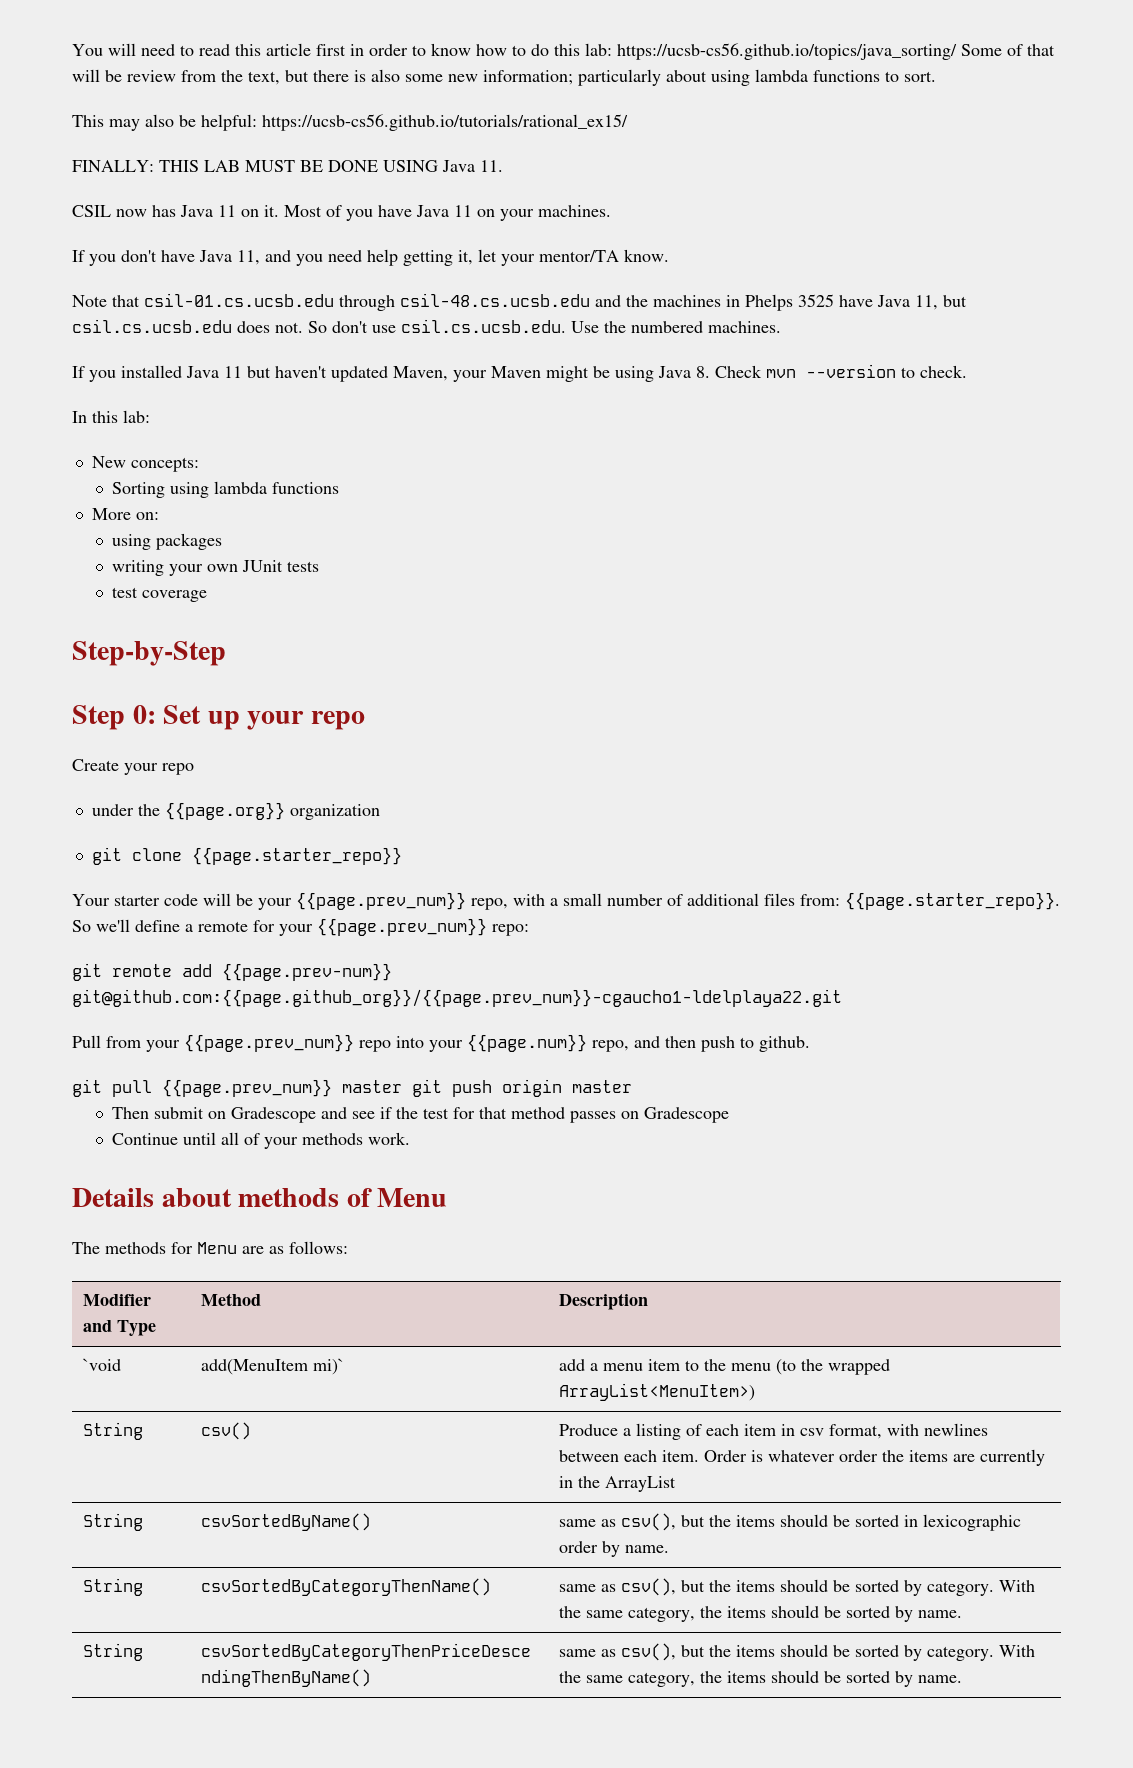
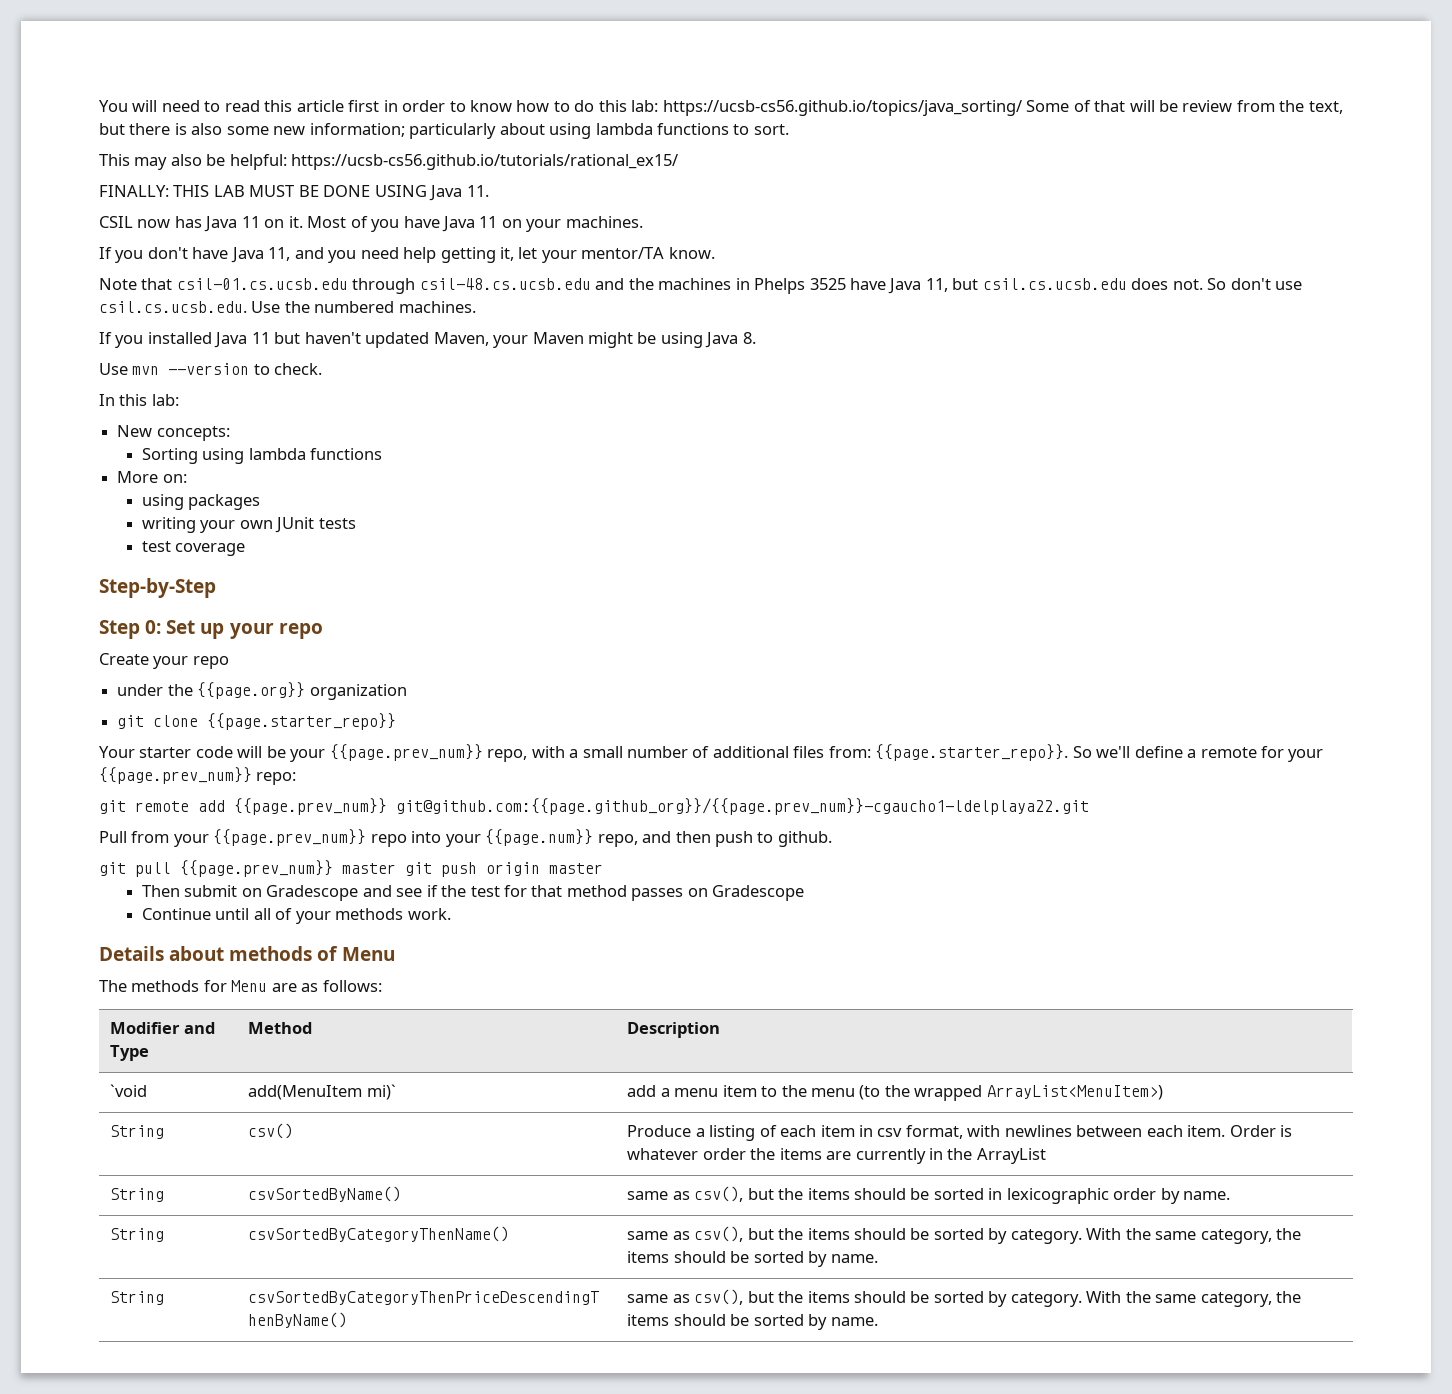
[715,365,762,378] Check -> [99,363,128,375] // Use
[222,963,392,981] {{page.prev-num}} -> [234,798,387,815] {{page.prev_num}}

